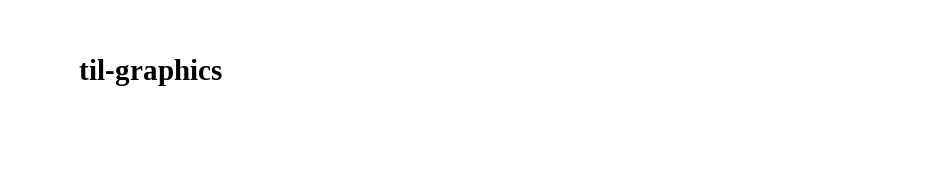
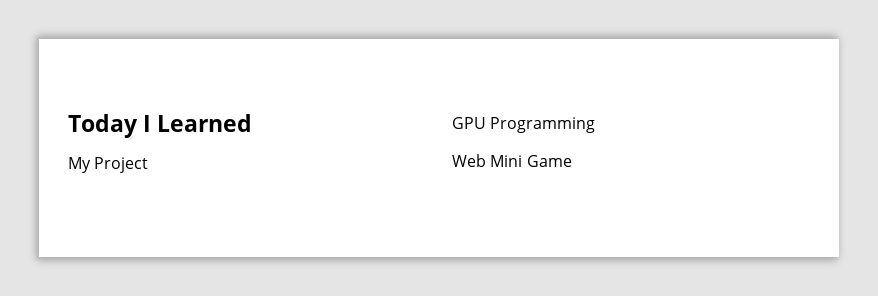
[79,59,222,86] til-graphics -> [68,114,253,138] [68,157,149,173] [452,117,596,133] [452,154,572,167] Today I Learned // My Project // GPU Programming // Web Mini Game

